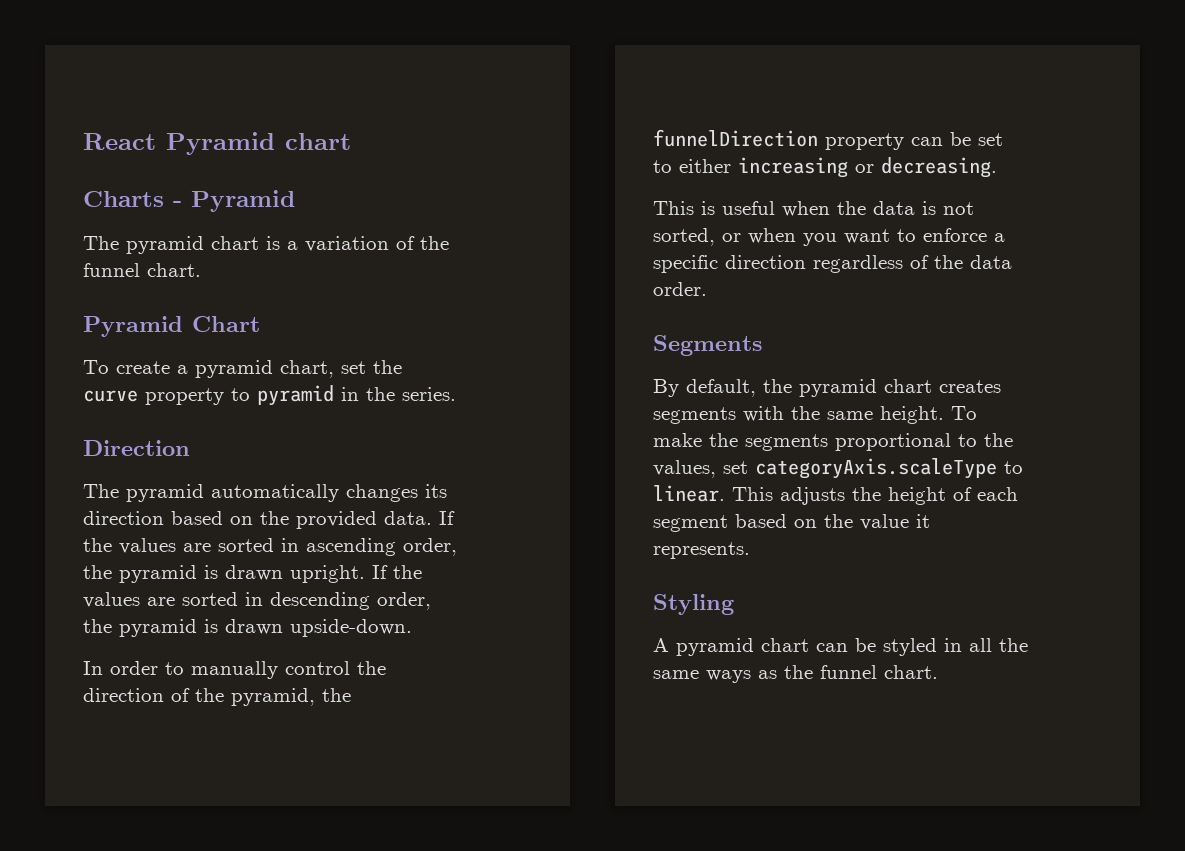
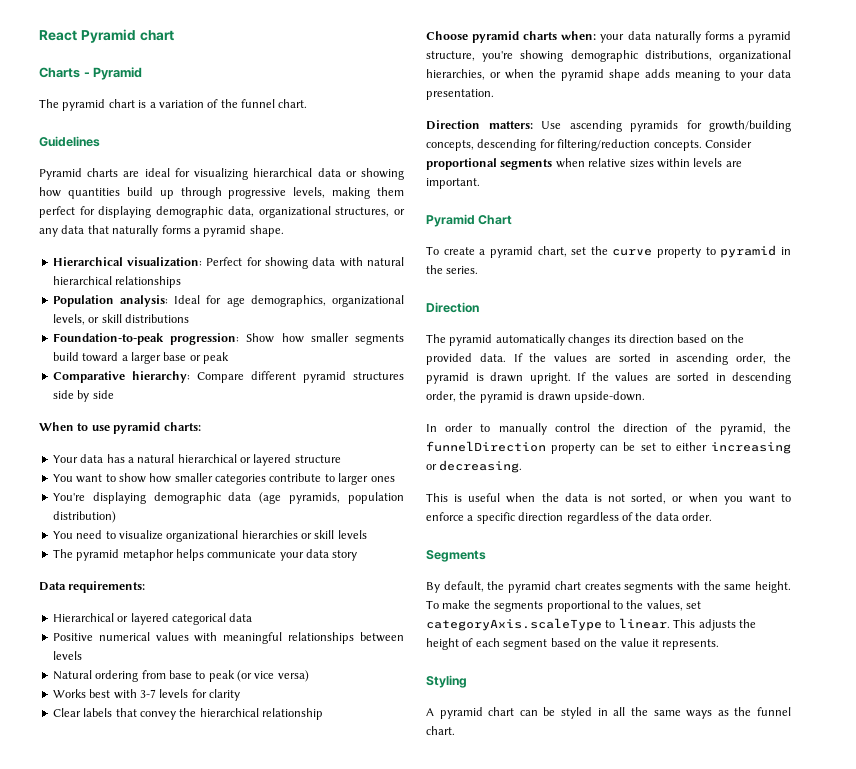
(201, 270) none -> [39,136,100,147] [39,168,405,180] [39,187,404,199] [39,206,405,218] [39,225,284,237] [52,257,404,269] [52,276,182,288] [52,295,404,307] [52,314,189,325] [52,333,404,345] [52,352,229,364] [52,371,405,383] [52,390,114,402] [39,422,201,434] [52,454,341,466] [52,473,395,485] [52,492,404,504] [52,511,116,523] [52,530,367,542] [52,549,358,561] [39,581,146,593] [52,613,253,625] [52,632,404,644] [52,651,82,660] [52,670,309,682] [52,689,240,701] [52,708,323,720] [426,31,791,43] [426,50,791,62] [426,69,791,81] [426,89,494,100] [426,120,791,132] [426,139,752,151] [426,158,742,170] [426,178,480,189] // Guidelines // Pyramid charts are ideal for visualizing hierarchical data or showing how quantities build up through progressive levels, making them perfect for displaying demographic data, organizational structures, or any data that naturally forms a pyramid shape. // Hierarchical visualization: Perfect for showing data with natural hierarchical relationships // Population analysis: Ideal for age demographics, organizational levels, or skill distributions // Foundation-to-peak progression: Show how smaller segments build toward a larger base or peak // Comparative hierarchy: Compare different pyramid structures side by side // When to use pyramid charts: // Your data has a natural hierarchical or layered structure // You want to show how smaller categories contribute to larger ones // You're displaying demographic data (age pyramids, population distribution) // You need to visualize organizational hierarchies or skill levels // The pyramid metaphor helps communicate your data story // Data requirements: // Hierarchical or layered categorical data // Positive numerical values with meaningful relationships between levels // Natural ordering from base to peak (or vice versa) // Works best with 3-7 levels for clarity // Clear labels that convey the hierarchical relationship // Choose pyramid charts when: your data naturally forms a pyramid structure, you're showing demographic distributions, organizational hierarchies, or when the pyramid shape adds meaning to your data presentation. // Direction matters: Use ascending pyramids for growth/building concepts, descending for filtering/reduction concepts. Consider proportional segments when relative sizes within levels are important.

